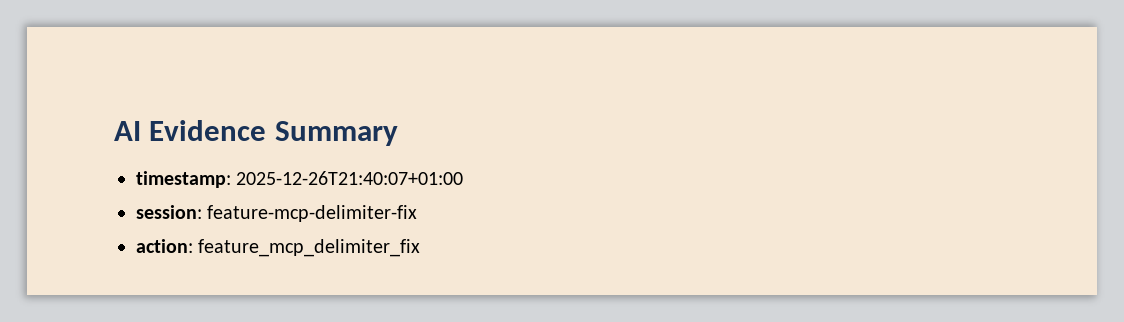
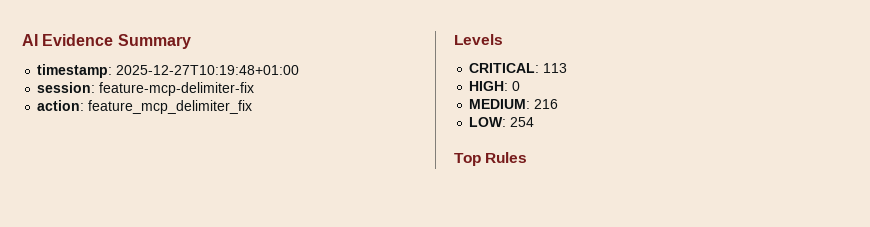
[236,171,464,185] 2025-12-26T21:40:07+01:00 -> [116,65,300,75] 2025-12-27T10:19:48+01:00
(421, 248) none -> [454,34,503,45] [469,63,568,73] [469,81,521,91] [469,99,559,109] [469,117,535,127] [454,152,528,166] // Levels // CRITICAL: 113 // HIGH: 0 // MEDIUM: 216 // LOW: 254 // Top Rules

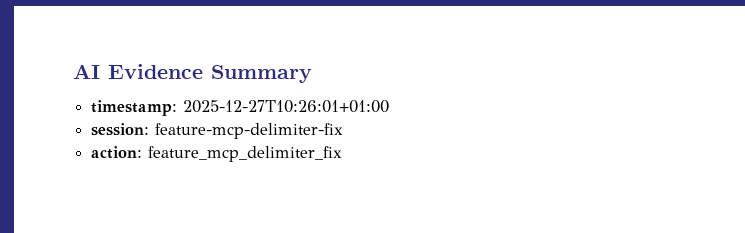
[116,65,300,75] 2025-12-27T10:19:48+01:00 -> [183,100,390,113] 2025-12-27T10:26:01+01:00
[454,34,503,45] [469,63,568,73] [469,81,521,91] [469,99,559,109] [469,117,535,127] [454,152,528,166] // Levels // CRITICAL: 113 // HIGH: 0 // MEDIUM: 216 // LOW: 254 // Top Rules -> (343, 154) none

